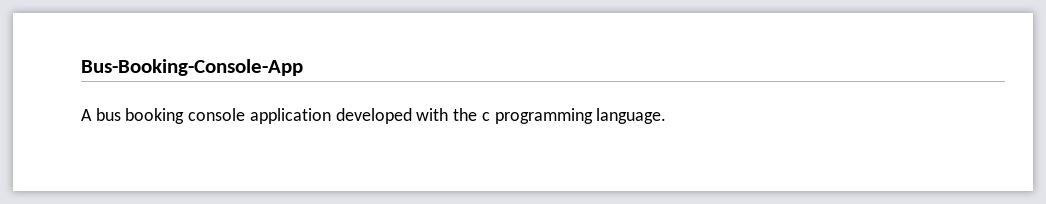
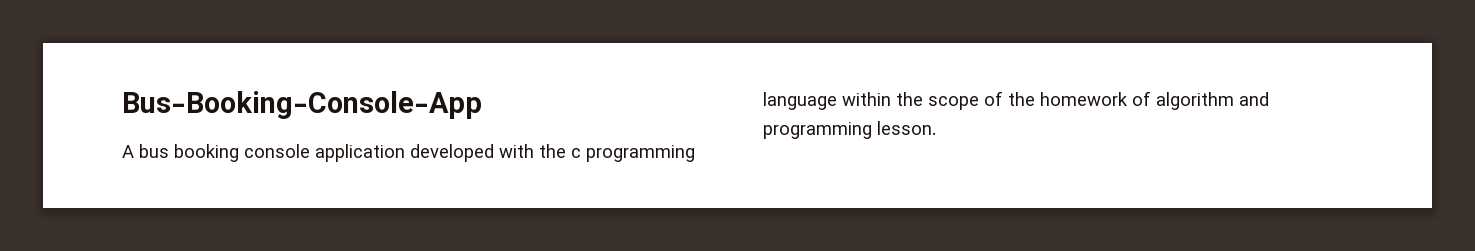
[596,108,667,124] language. -> [763,91,1269,110] [763,121,936,139] language within the scope of the homework of algorithm and programming lesson.

